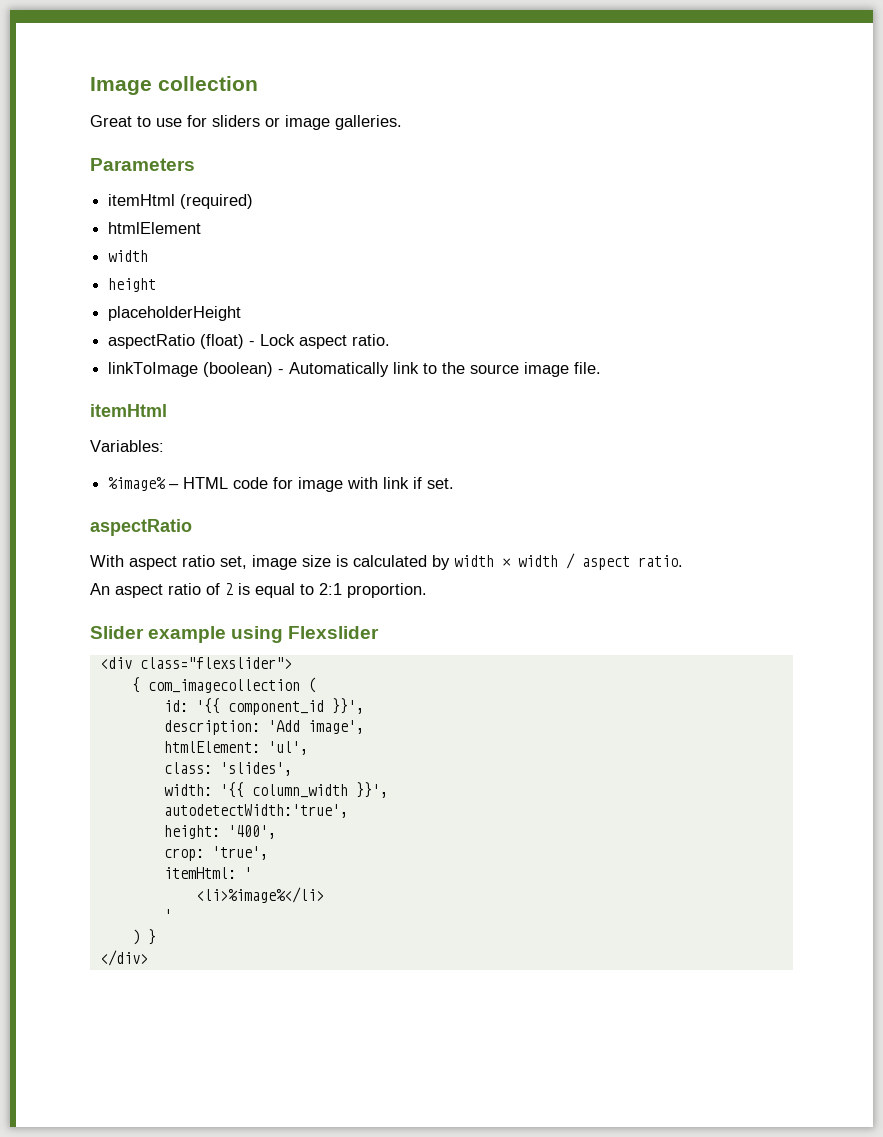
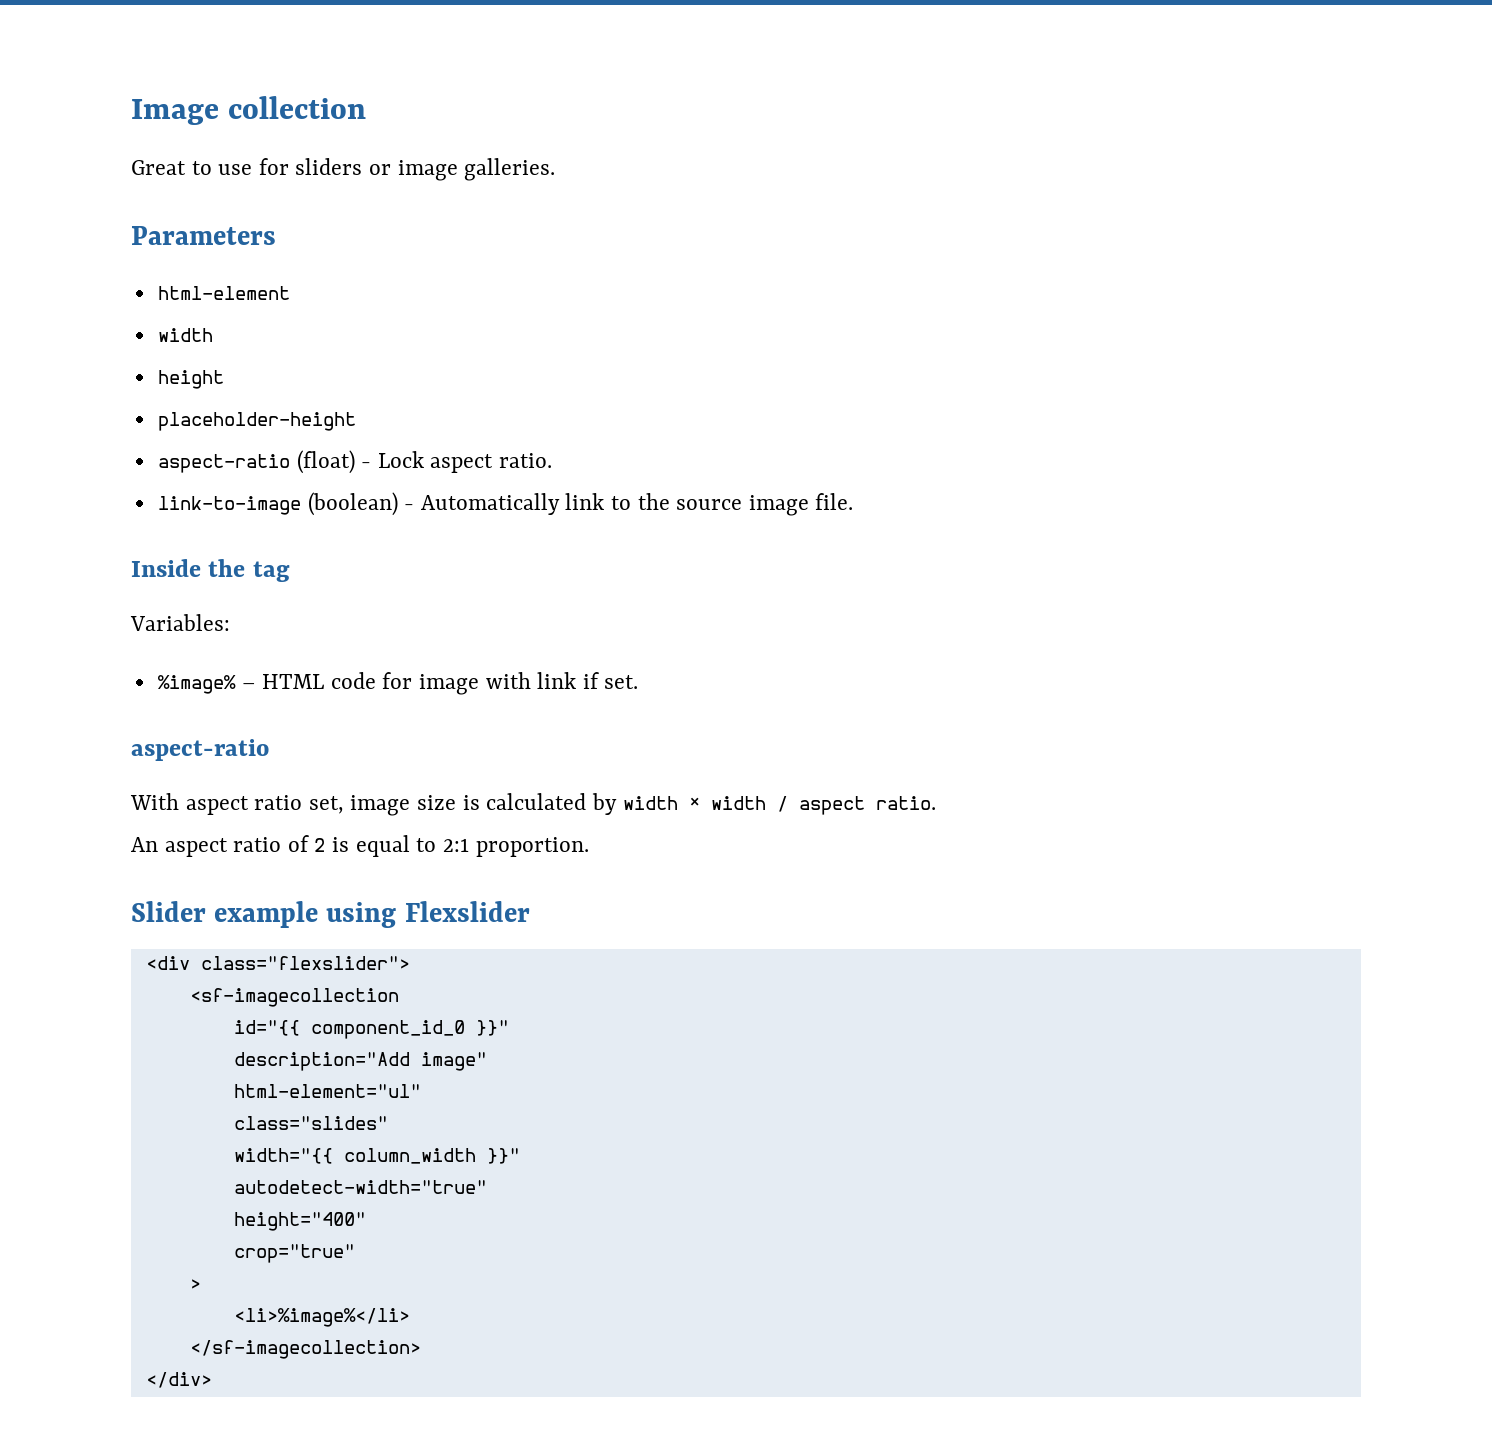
[108,194,254,209] [108,222,202,234] itemHtml (required) // htmlElement -> [157,286,290,300] html-element
[108,306,242,321] [108,334,196,349] placeholderHeight // aspectRatio -> [157,412,356,431] [157,454,290,473] placeholder-height // aspect-ratio
[108,362,199,377] linkToImage -> [157,496,301,515] link-to-image
[90,404,167,417] itemHtml -> [131,559,290,582] Inside the tag
[90,519,192,536] aspectRatio -> [131,739,269,761] aspect-ratio
[131,677,316,693] [163,698,364,715] [163,720,364,735] [163,741,308,755] [163,762,292,776] [163,782,388,798] [163,804,348,818] [163,825,276,839] [163,846,268,861] [163,867,252,879] [195,887,324,903] [163,909,172,921] [131,929,156,945] { com_imagecollection ( // id: '{{ component_id }}', // description: 'Add image', // htmlElement: 'ul', // class: 'slides', // width: '{{ column_width }}', // autodetectWidth:'true', // height: '400', // crop: 'true', // itemHtml: ' // <li>%image%</li> // ' // ) } -> [189,988,399,1007] [233,1020,509,1039] [233,1052,487,1071] [233,1084,421,1098] [233,1116,388,1130] [233,1148,520,1164] [233,1180,487,1194] [233,1212,366,1231] [233,1244,355,1263] [189,1279,201,1290] [233,1308,410,1327] [189,1340,421,1359] <sf-imagecollection // id="{{ component_id_0 }}" // description="Add image" // html-element="ul" // class="slides" // width="{{ column_width }}" // autodetect-width="true" // height="400" // crop="true" // > // <li>%image%</li> // </sf-imagecollection>

